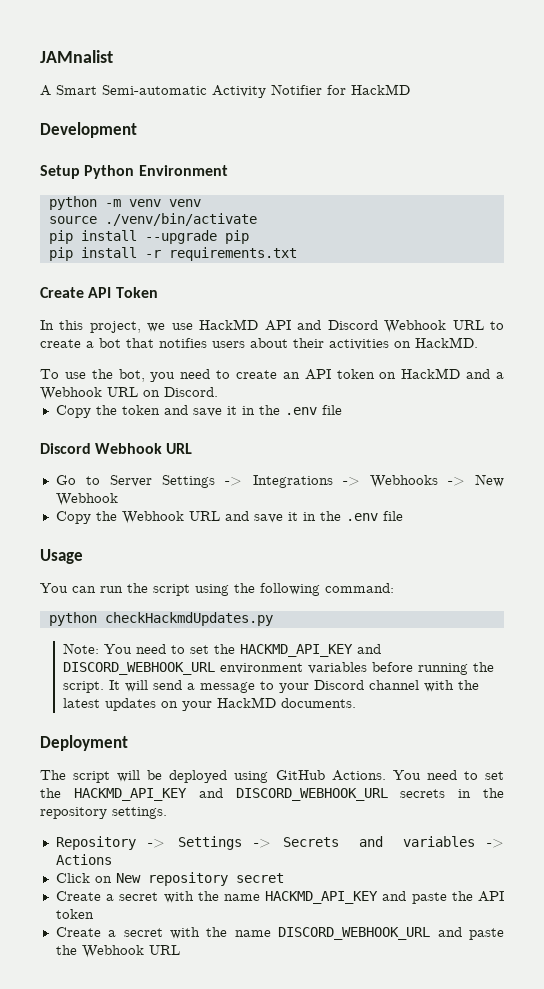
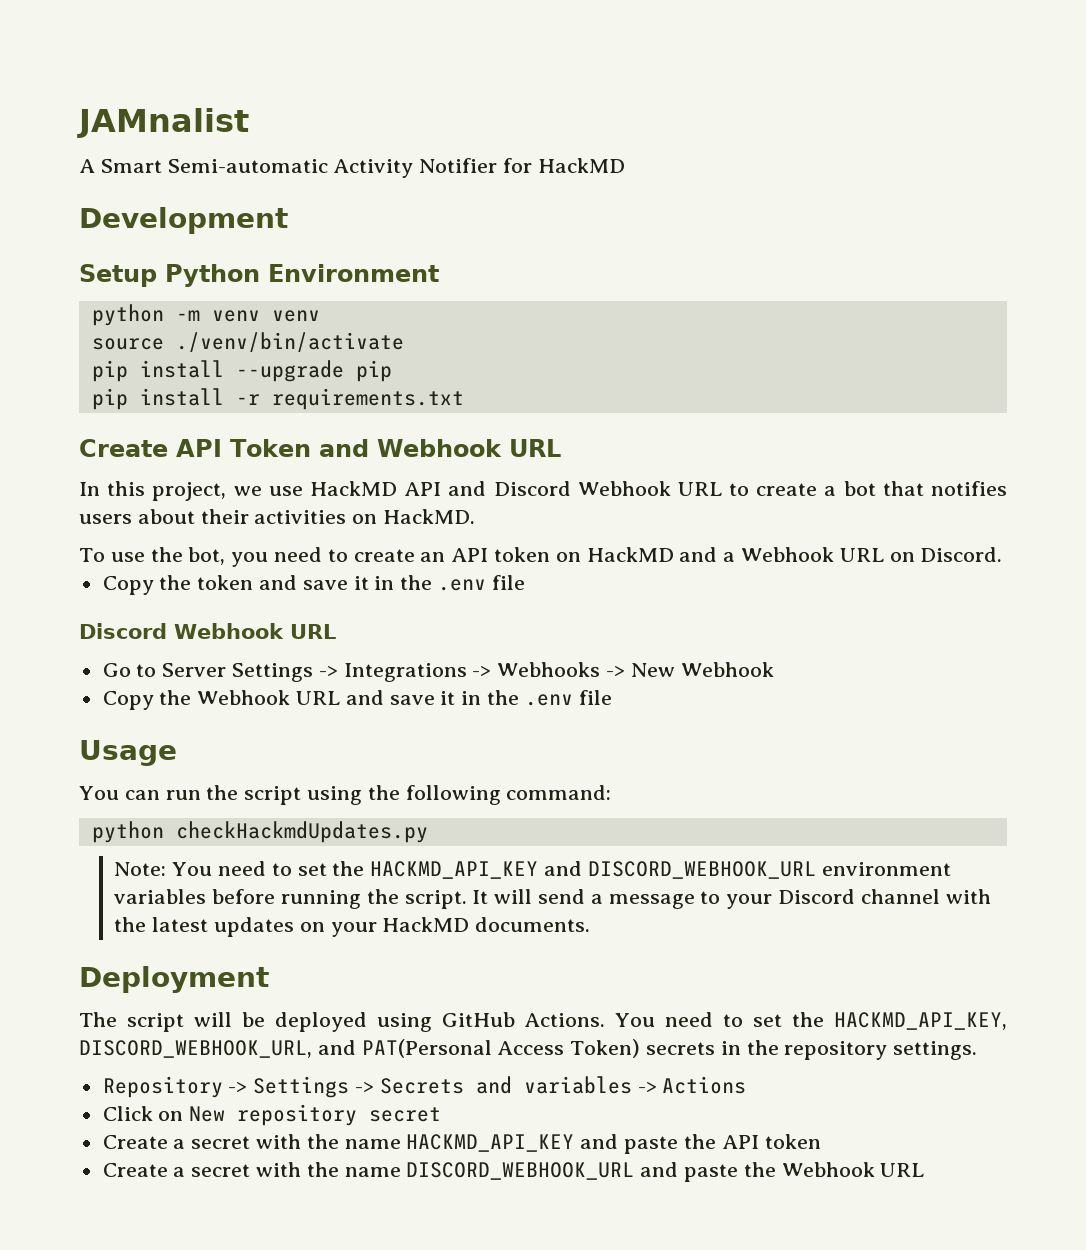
(158, 292) none -> [318,439,561,457] and Webhook URL
[73,788,388,801] HACKMD_API_KEY and DISCORD_WEBHOOK_URL -> [833,1012,1007,1030] [79,1039,641,1058] HACKMD_API_KEY, DISCORD_WEBHOOK_URL, and PAT(Personal Access Token)

